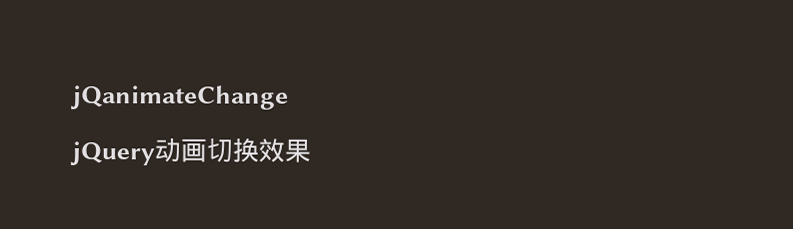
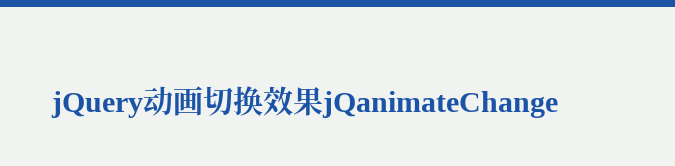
[71,85,289,110] jQanimateChange // -> (51, 104) none
(311, 150) none -> [322,91,558,118] jQanimateChange

